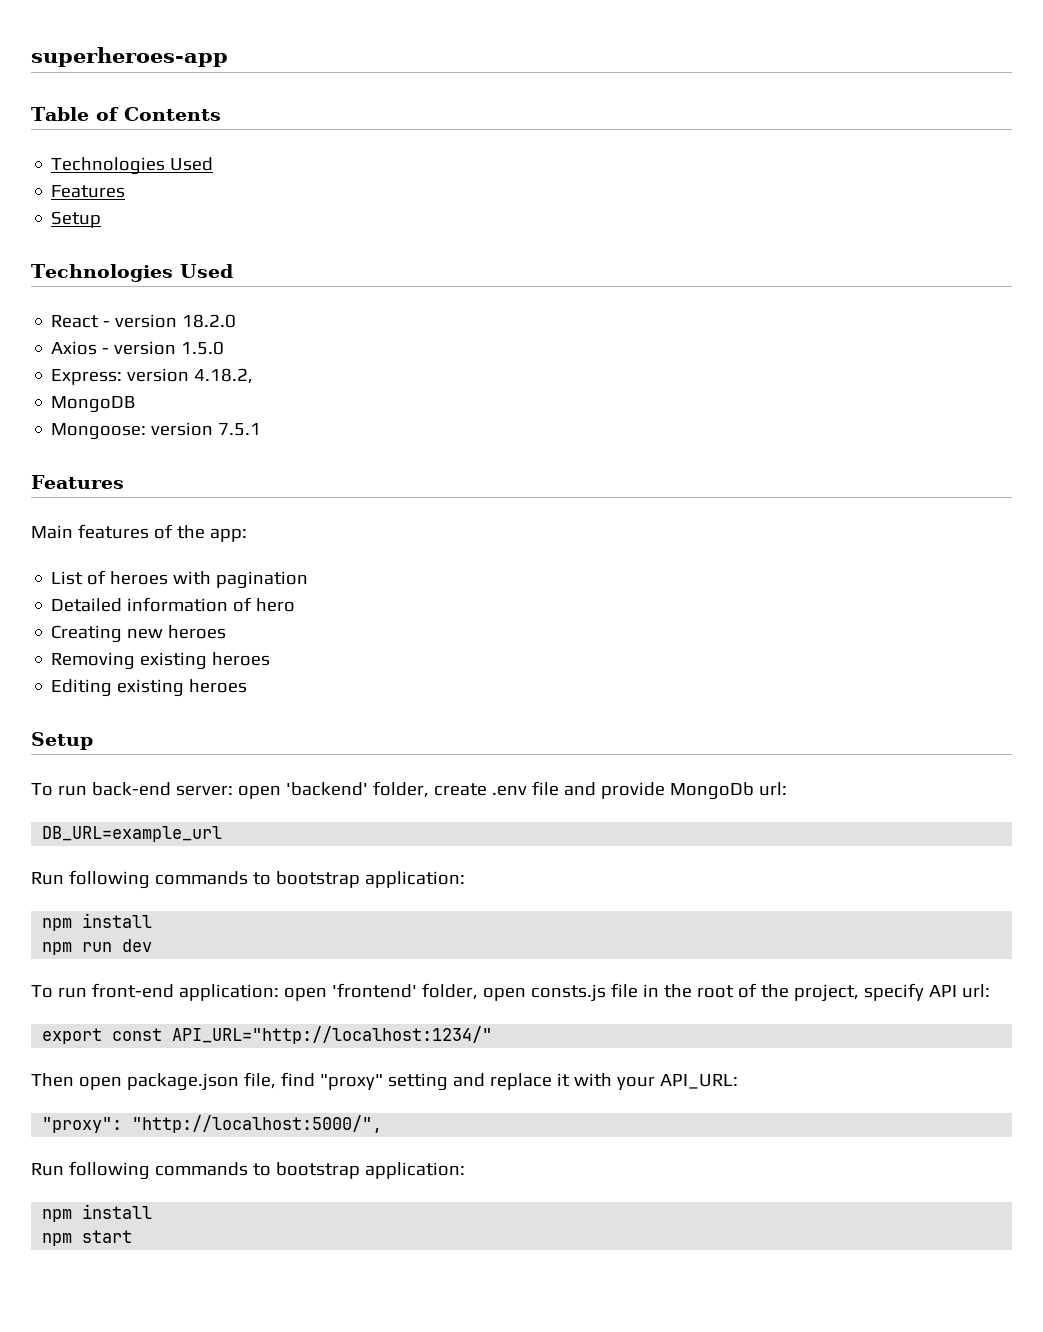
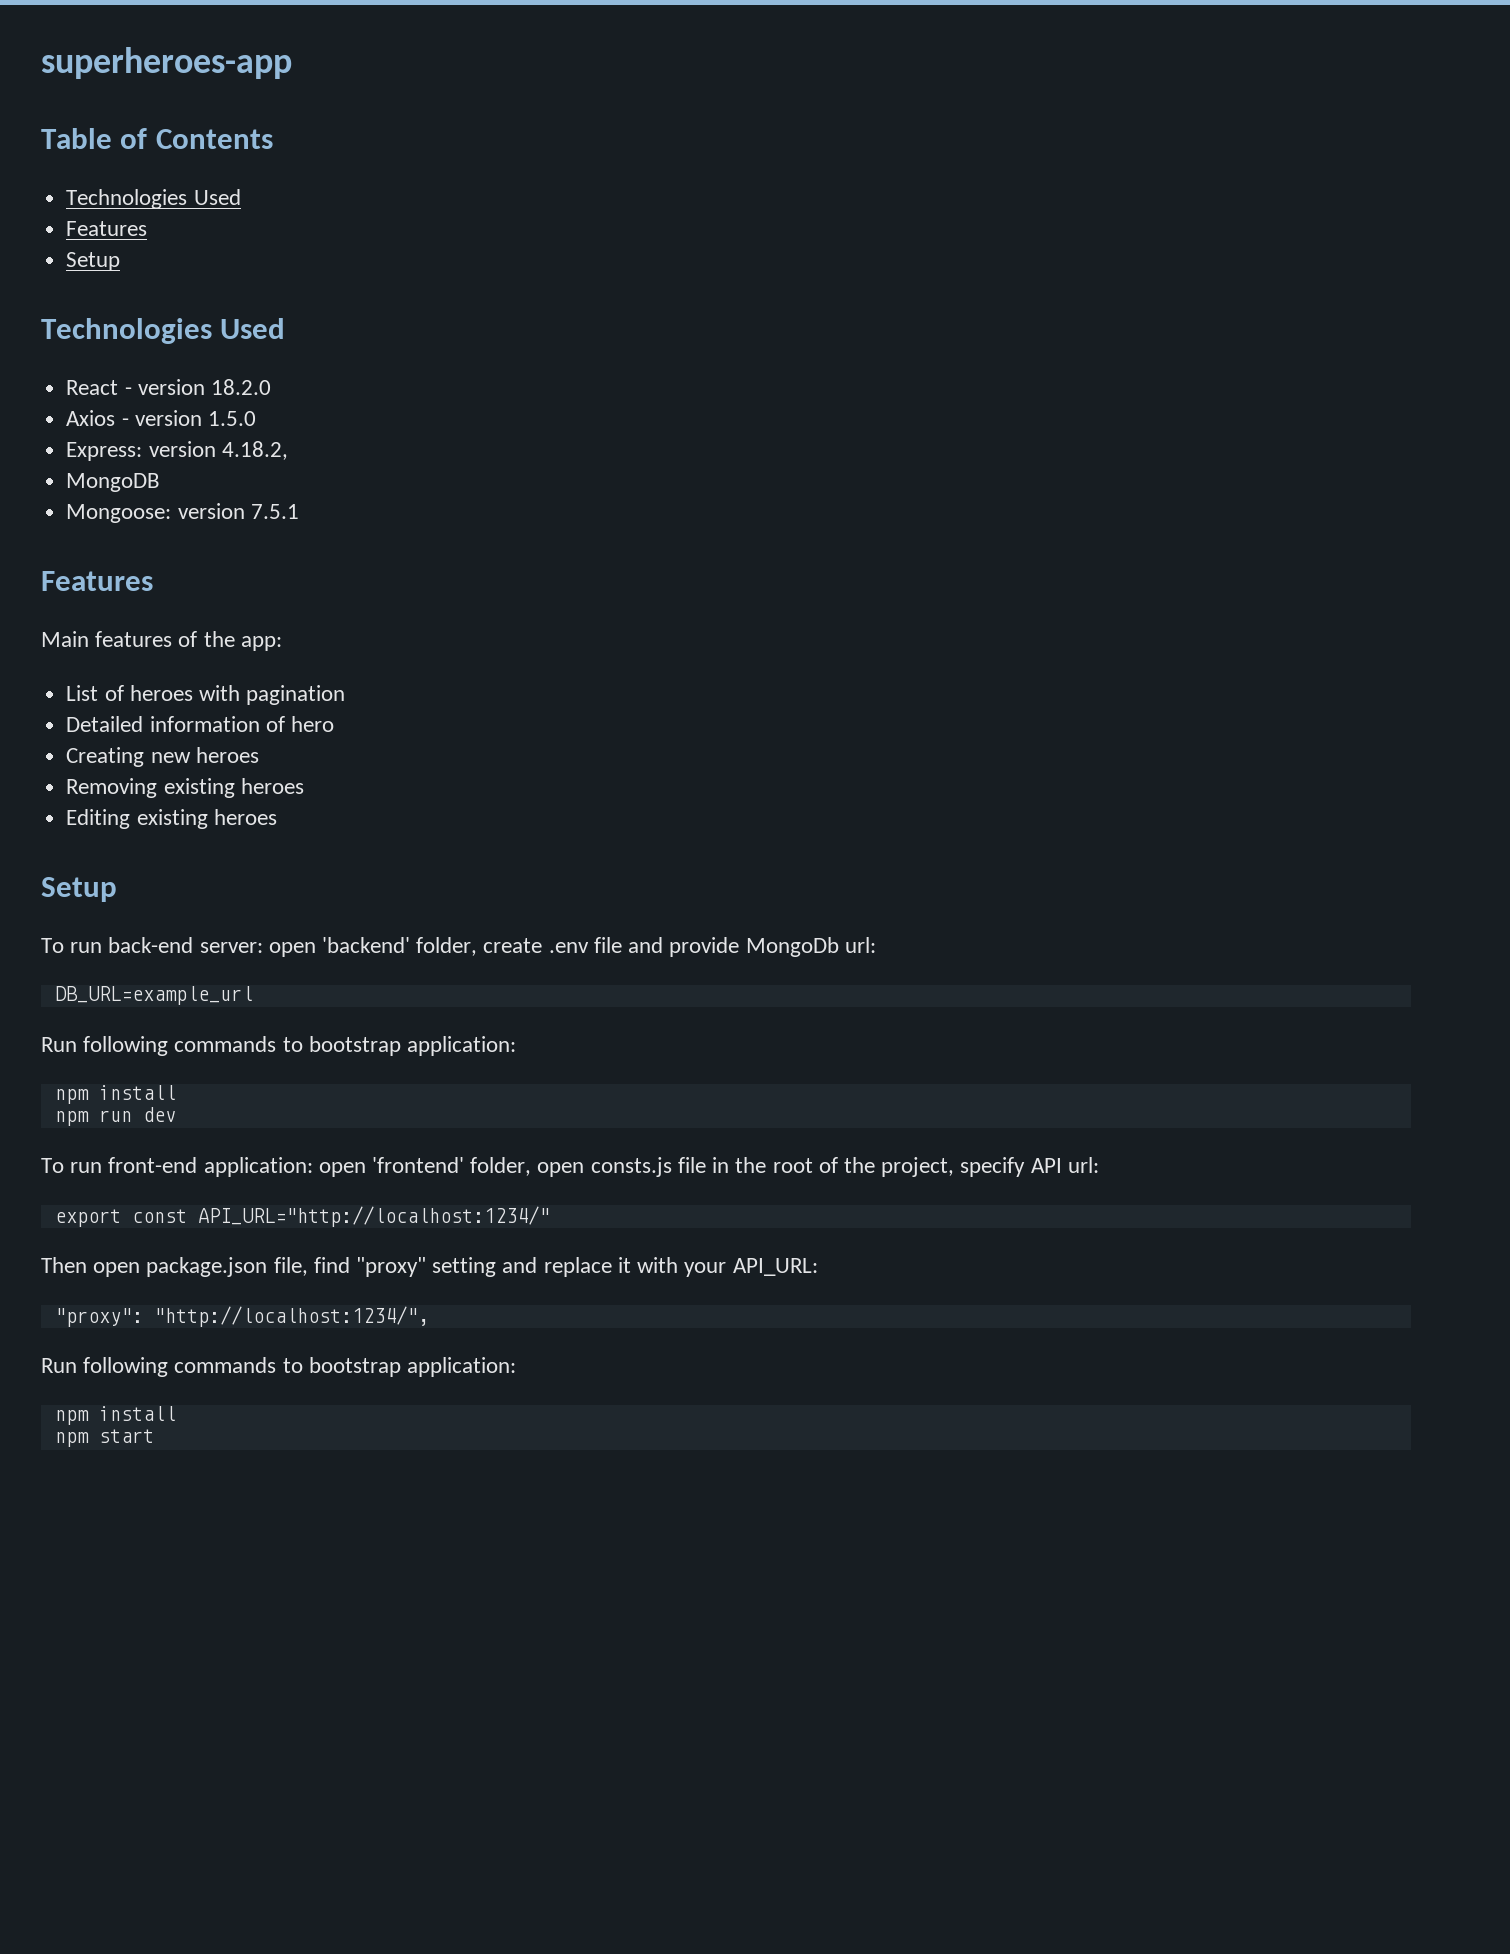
[132,1115,383,1133] "http://localhost:5000/", -> [153,1306,429,1327] "http://localhost:1234/",

